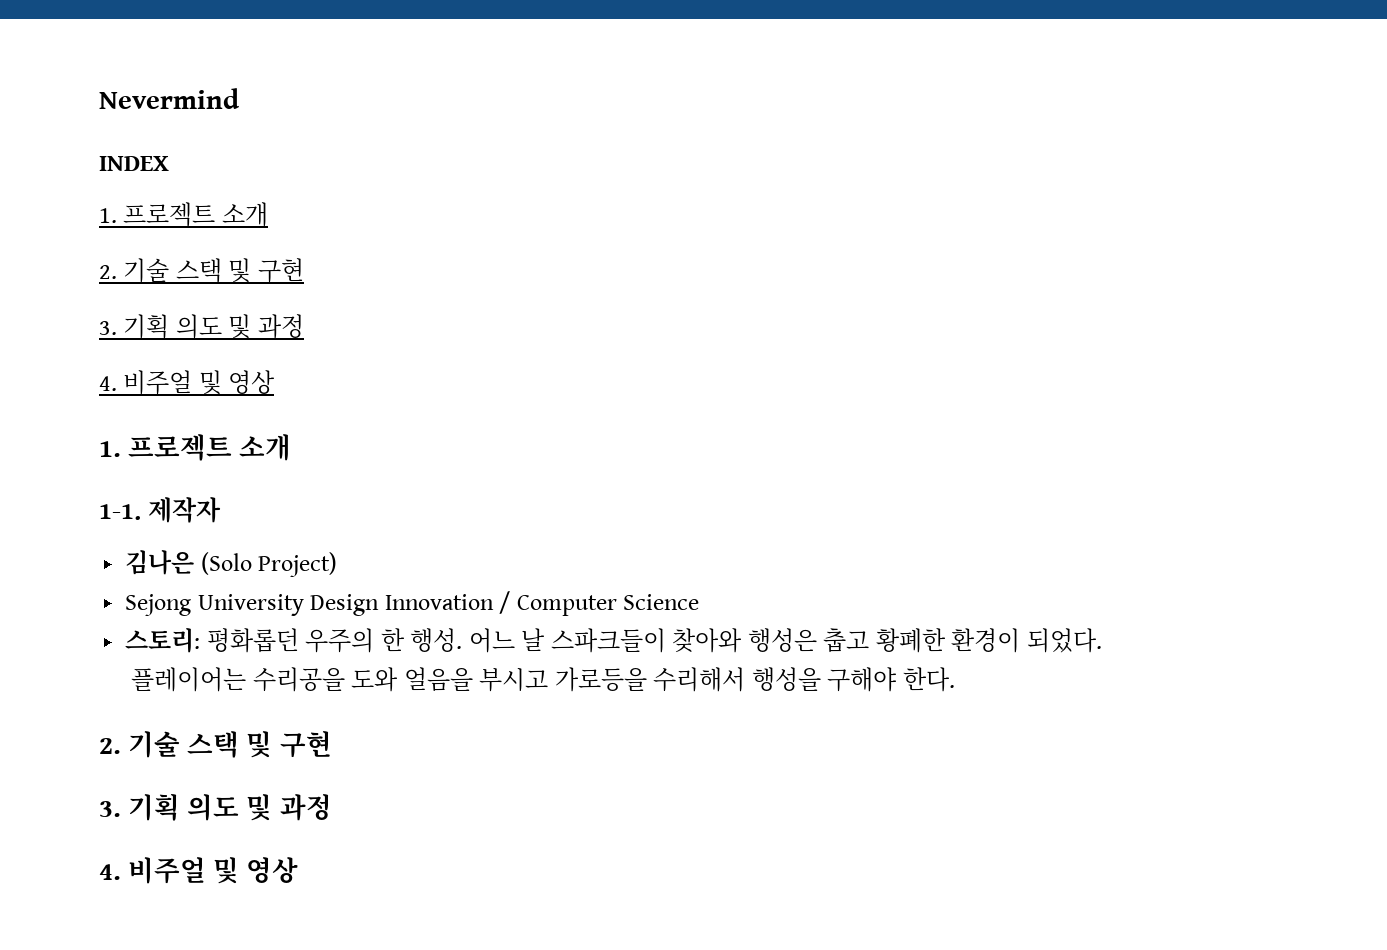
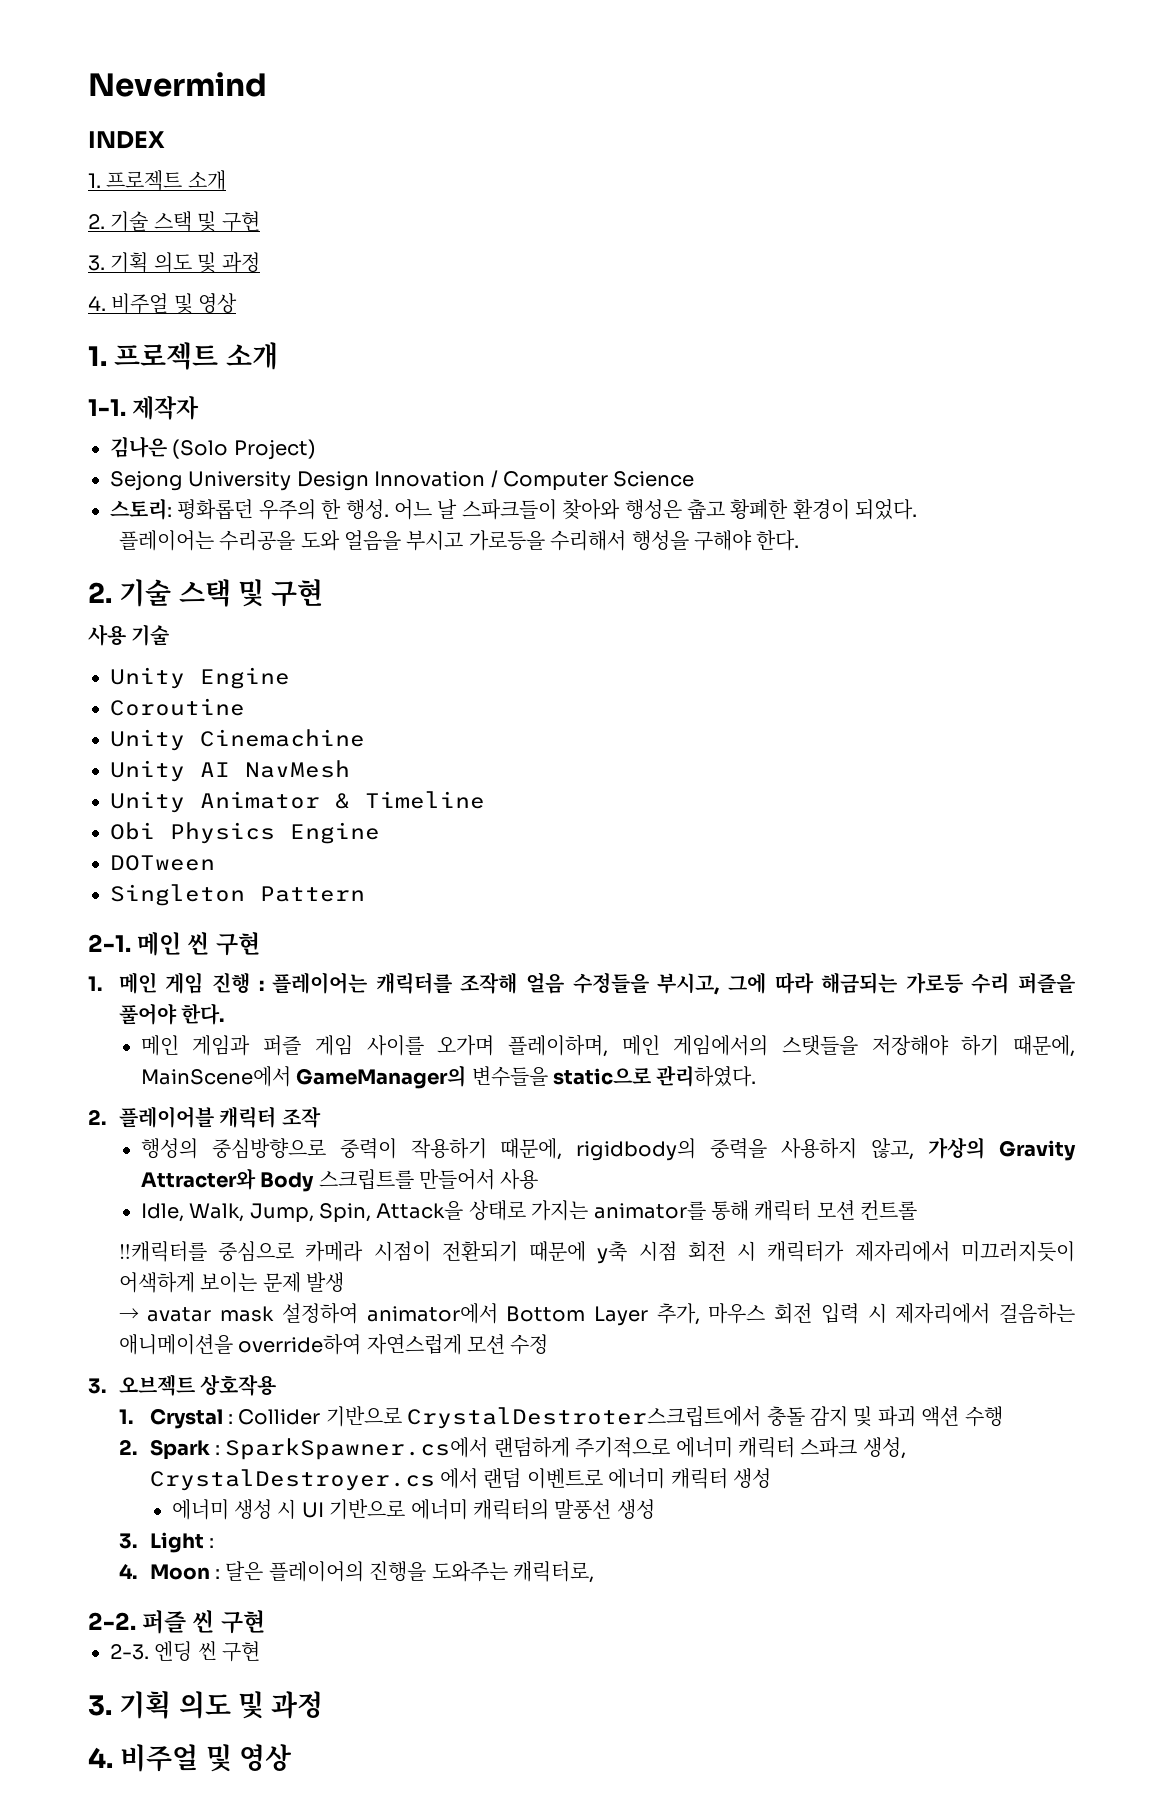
(332, 744) none -> [88,624,170,646] [110,667,290,689] [110,698,245,716] [110,729,365,751] [110,760,350,782] [110,791,485,813] [110,822,380,844] [110,855,215,871] [110,884,365,906] [88,932,260,956] [88,972,1076,995] [118,1003,225,1025] [140,1035,1075,1057] [140,1065,757,1089] [88,1106,321,1128] [140,1137,1076,1161] [140,1169,539,1192] [140,1200,918,1223] [118,1241,1076,1264] [118,1272,344,1293] [118,1303,1076,1326] [118,1334,549,1355] [88,1374,277,1396] [118,1406,1003,1429] [118,1437,906,1460] [149,1468,771,1491] [171,1499,655,1520] [118,1532,214,1553] [118,1561,594,1583] [88,1610,265,1634] [110,1641,261,1662] // 사용 기술 // Unity Engine // Coroutine // Unity Cinemachine // Unity AI NavMesh // Unity Animator & Timeline // Obi Physics Engine // DOTween // Singleton Pattern // 2-1. 메인 씬 구현 // 1. 메인 게임 진행 : 플레이어는 캐릭터를 조작해 얼음 수정들을 부시고, 그에 따라 해금되는 가로등 수리 퍼즐을 풀어야 한다. // 메인 게임과 퍼즐 게임 사이를 오가며 플레이하며, 메인 게임에서의 스탯들을 저장해야 하기 때문에, MainScene에서 GameManager의 변수들을 static으로 관리하였다. // 2. 플레이어블 캐릭터 조작 // 행성의 중심방향으로 중력이 작용하기 때문에, rigidbody의 중력을 사용하지 않고, 가상의 Gravity Attracter와 Body 스크립트를 만들어서 사용 // Idle, Walk, Jump, Spin, Attack을 상태로 가지는 animator를 통해 캐릭터 모션 컨트롤 // ‼캐릭터를 중심으로 카메라 시점이 전환되기 때문에 y축 시점 회전 시 캐릭터가 제자리에서 미끄러지듯이 어색하게 보이는 문제 발생 // → avatar mask 설정하여 animator에서 Bottom Layer 추가, 마우스 회전 입력 시 제자리에서 걸음하는 애니메이션을 override하여 자연스럽게 모션 수정 // 3. 오브젝트 상호작용 // 1. Crystal : Collider 기반으로 CrystalDestroter스크립트에서 충돌 감지 및 파괴 액션 수행 // 2. Spark : SparkSpawner.cs에서 랜덤하게 주기적으로 에너미 캐릭터 스파크 생성, CrystalDestroyer.cs 에서 랜덤 이벤트로 에너미 캐릭터 생성 // 에너미 생성 시 UI 기반으로 에너미 캐릭터의 말풍선 생성 // 3. Light : // 4. Moon : 달은 플레이어의 진행을 도와주는 캐릭터로, // 2-2. 퍼즐 씬 구현 // 2-3. 엔딩 씬 구현

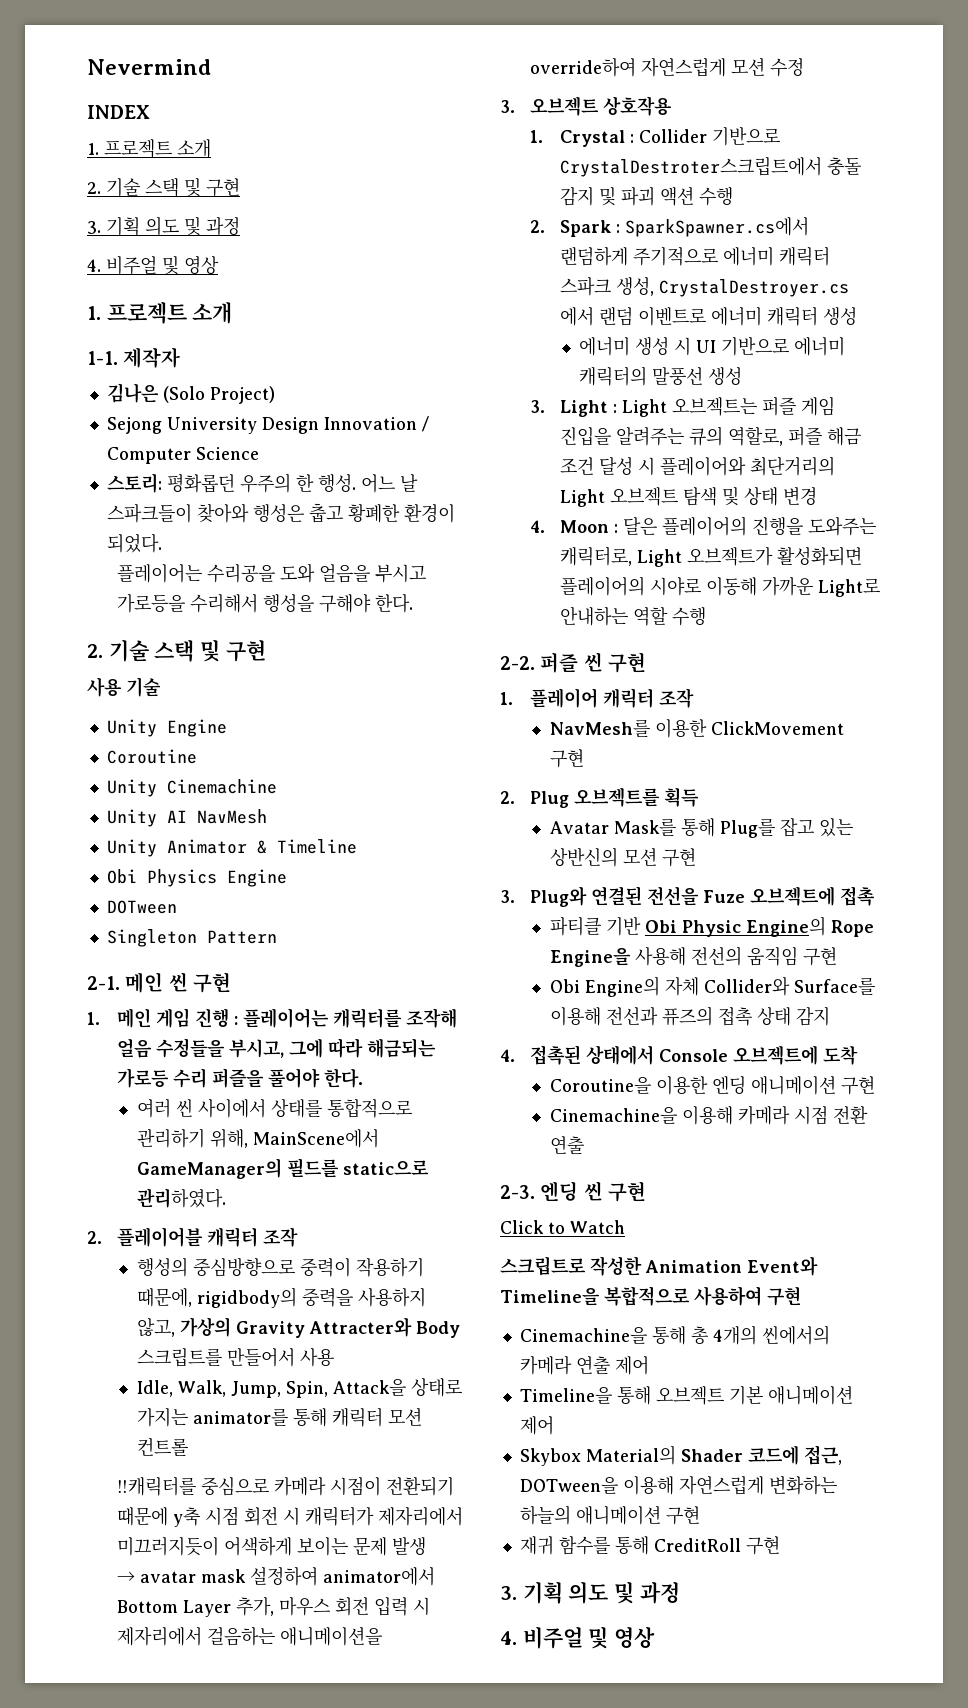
[140,1035,1075,1057] 메인 게임과 퍼즐 게임 사이를 오가며 플레이하며, 메인 게임에서의 스탯들을 저장해야 하기 때문에, -> [136,1099,412,1118] [136,1129,248,1148] 여러 씬 사이에서 상태를 통합적으로 관리하기 위해,
[471,1066,548,1087] 변수들을 -> [286,1158,339,1178] 필드를
(214, 1543) none -> [621,397,835,417] [559,426,861,446] [559,456,835,476] [559,487,817,507] Light 오브젝트는 퍼즐 게임 진입을 알려주는 큐의 역할로, 퍼즐 해금 조건 달성 시 플레이어와 최단거리의 Light 오브젝트 탐색 및 상태 변경
[88,1610,265,1634] [110,1641,217,1661] // 2-2. 퍼즐 씬 구현 // 2-3. 엔딩 씬 -> [636,547,862,567] [559,576,880,597] [559,606,706,626] [500,652,646,673] [500,688,694,708] [549,719,844,738] [549,749,584,768] [500,787,699,808] [549,818,853,838] [549,847,696,867] [500,886,875,907] [549,916,874,937] [549,946,837,967] [549,976,875,997] [549,1006,830,1026] [500,1045,858,1065] [549,1076,875,1095] [549,1106,868,1125] [549,1136,584,1155] [500,1181,646,1202] [500,1220,625,1234] [500,1256,818,1276] [500,1286,801,1306] [519,1325,830,1345] [519,1356,649,1375] [519,1386,853,1405] [519,1416,554,1435] [519,1445,842,1466] [519,1475,837,1495] [519,1505,700,1525] [519,1536,741,1555] Light 오브젝트가 활성화되면 플레이어의 시야로 이동해 가까운 Light로 안내하는 역할 수행 // 2-2. 퍼즐 씬 구현 // 1. 플레이어 캐릭터 조작 // NavMesh를 이용한 ClickMovement 구현 // 2. Plug 오브젝트를 획득 // Avatar Mask를 통해 Plug를 잡고 있는 상반신의 모션 구현 // 3. Plug와 연결된 전선을 Fuze 오브젝트에 접촉 // 파티클 기반 Obi Physic Engine의 Rope Engine을 사용해 전선의 움직임 구현 // Obi Engine의 자체 Collider와 Surface를 이용해 전선과 퓨즈의 접촉 상태 감지 // 4. 접촉된 상태에서 Console 오브젝트에 도착 // Coroutine을 이용한 엔딩 애니메이션 구현 // Cinemachine을 이용해 카메라 시점 전환 연출 // 2-3. 엔딩 씬 구현 // Click to Watch // 스크립트로 작성한 Animation Event와 Timeline을 복합적으로 사용하여 구현 // Cinemachine을 통해 총 4개의 씬에서의 카메라 연출 제어 // Timeline을 통해 오브젝트 기본 애니메이션 제어 // Skybox Material의 Shader 코드에 접근, DOTween을 이용해 자연스럽게 변화하는 하늘의 애니메이션 구현 // 재귀 함수를 통해 CreditRoll

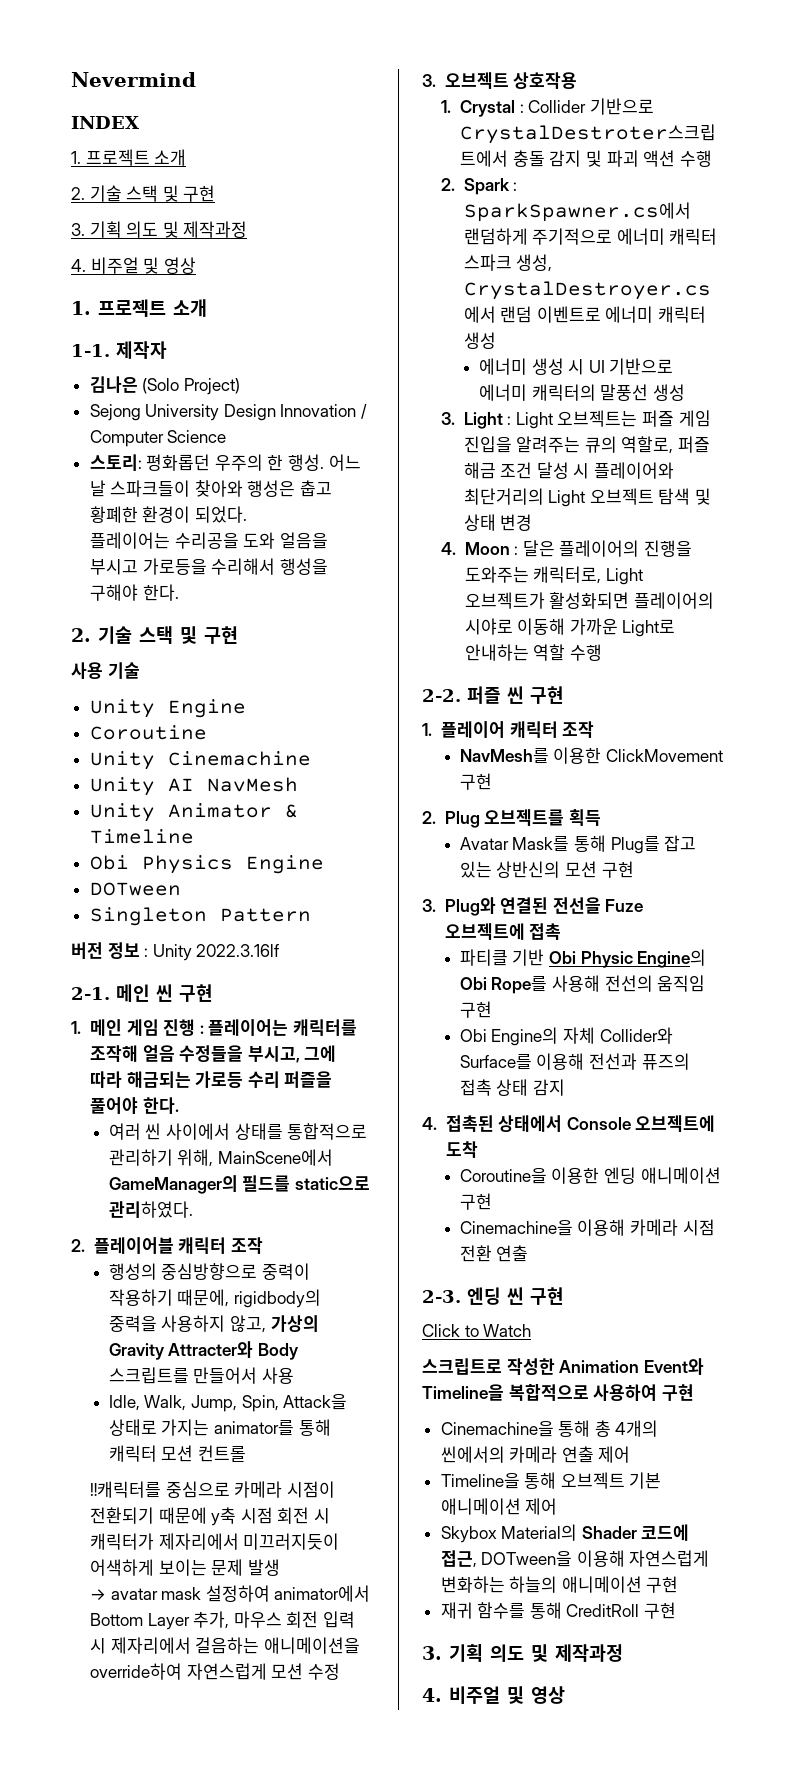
[206,217,240,236] 과정 -> [183,221,248,238] 제작과정
(277, 937) none -> [71,942,280,961] // 버전 정보 : Unity 2022.3.16lf
[830,920,874,937] [549,948,631,967] Rope Engine을 -> [459,976,548,994] Obi Rope를
[639,1582,680,1604] 과정 -> [555,1644,623,1662] 제작과정

